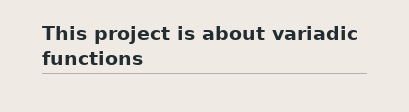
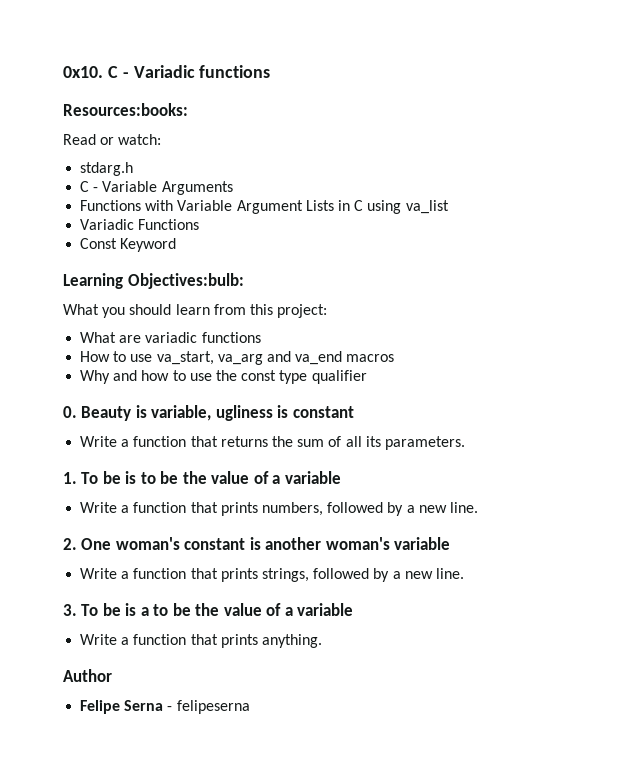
[42,26,358,44] [42,51,143,65] This project is about variadic functions -> [63,65,271,78] [63,103,188,116] [63,134,162,145] [80,162,134,176] [80,181,233,195] [80,200,449,214] [80,219,200,230] [80,238,177,252] [63,273,244,289] [63,304,328,318] [80,332,261,343] [80,351,395,365] [80,370,367,384] [63,405,354,421] [80,436,465,450] [63,471,341,484] [80,502,478,516] [63,537,451,550] [80,568,464,582] [63,603,354,616] [80,634,322,648] [63,669,112,682] [80,700,250,714] 0x10. C - Variadic functions // Resources:books: // Read or watch: // stdarg.h // C - Variable Arguments // Functions with Variable Argument Lists in C using va_list // Variadic Functions // Const Keyword // Learning Objectives:bulb: // What you should learn from this project: // What are variadic functions // How to use va_start, va_arg and va_end macros // Why and how to use the const type qualifier // 0. Beauty is variable, ugliness is constant // Write a function that returns the sum of all its parameters. // 1. To be is to be the value of a variable // Write a function that prints numbers, followed by a new line. // 2. One woman's constant is another woman's variable // Write a function that prints strings, followed by a new line. // 3. To be is a to be the value of a variable // Write a function that prints anything. // Author // Felipe Serna - felipeserna

